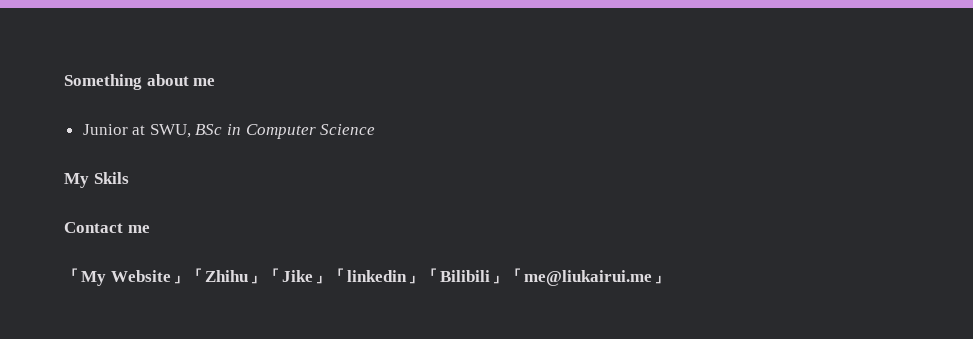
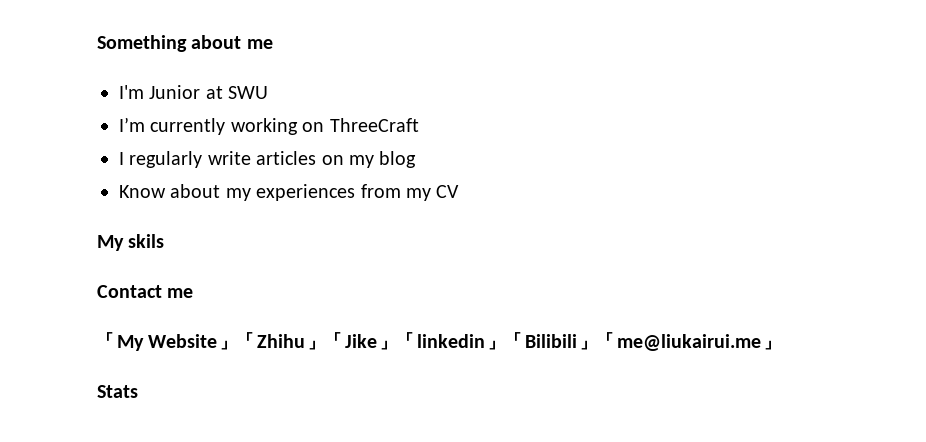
(216, 82) none -> [119,85,144,99] I'm
[149,124,376,139] [64,172,129,188] SWU, BSc in Computer Science // My Skils -> [228,86,269,99] [119,117,419,135] [119,151,417,168] [119,184,460,201] [97,234,165,251] SWU // I’m currently working on ThreeCraft // I regularly write articles on my blog // Know about my experiences from my CV // My skils
(669, 279) none -> [97,385,138,398] // Stats

